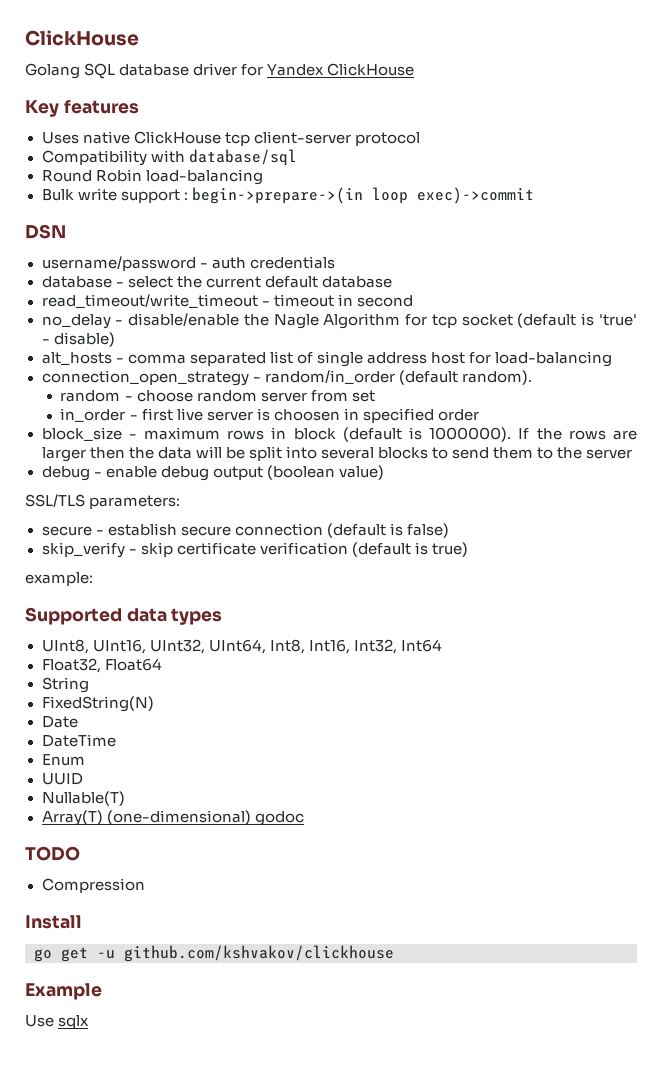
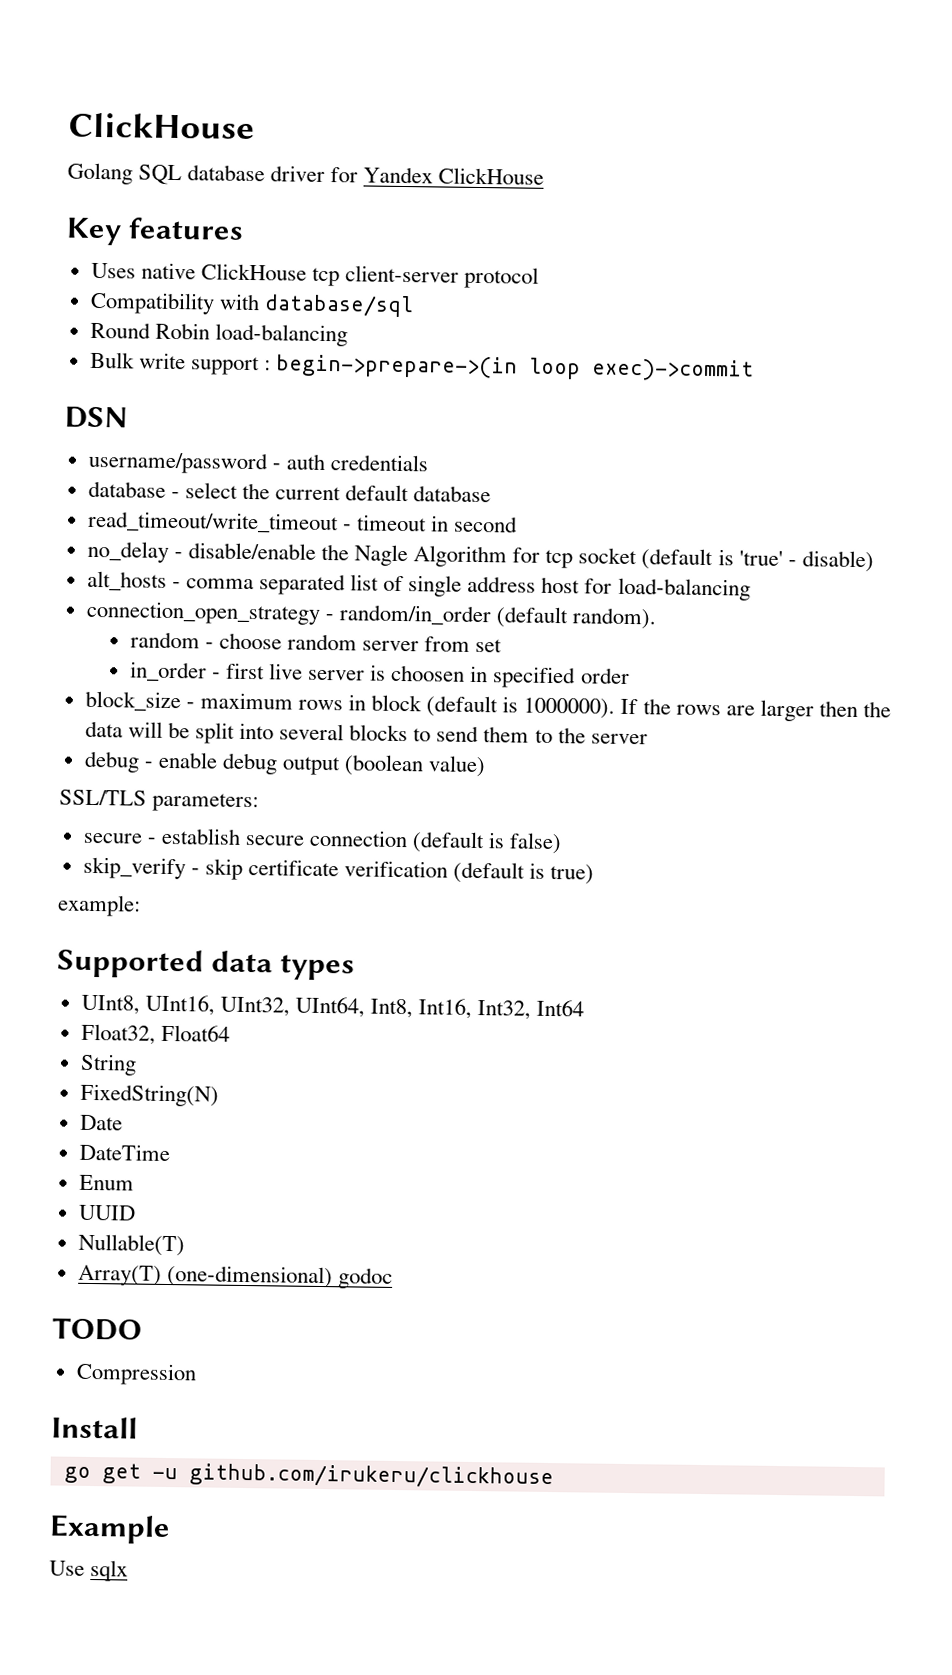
[124,945,394,962] github.com/kshvakov/clickhouse -> [188,1463,554,1490] github.com/irukeru/clickhouse

